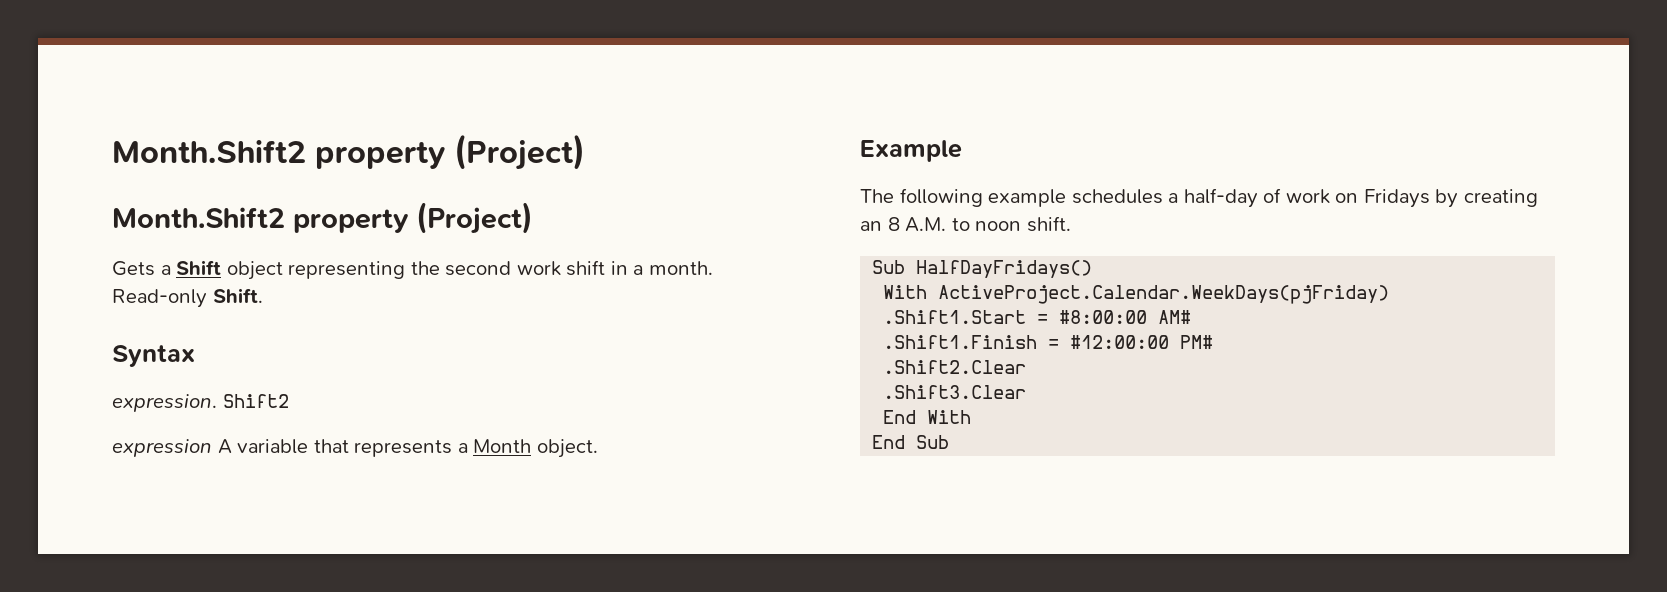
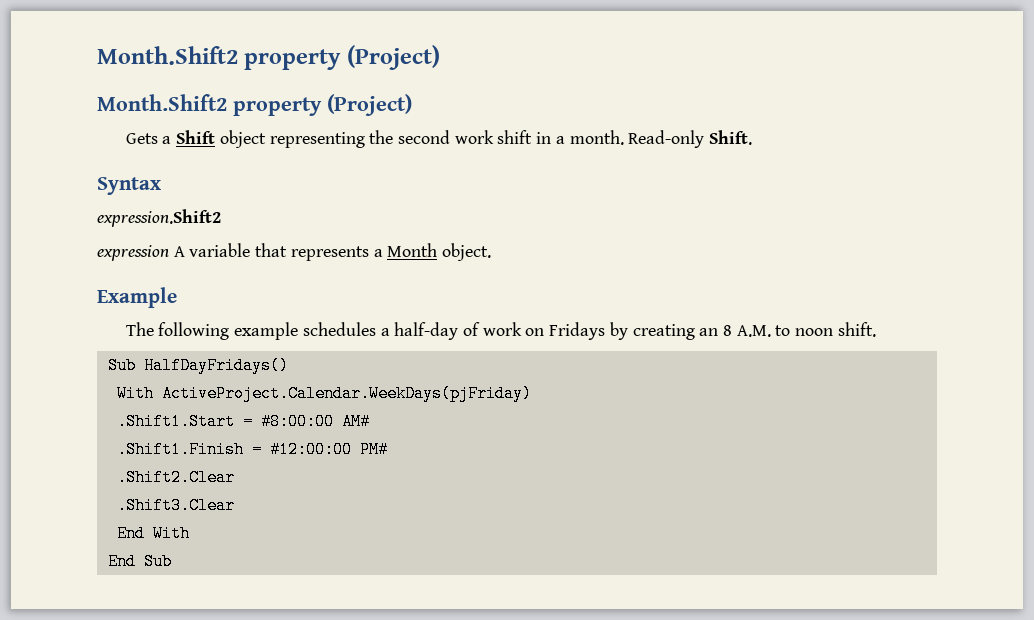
[112,394,289,412] expression. Shift2 -> [97,209,221,227] expression.Shift2

